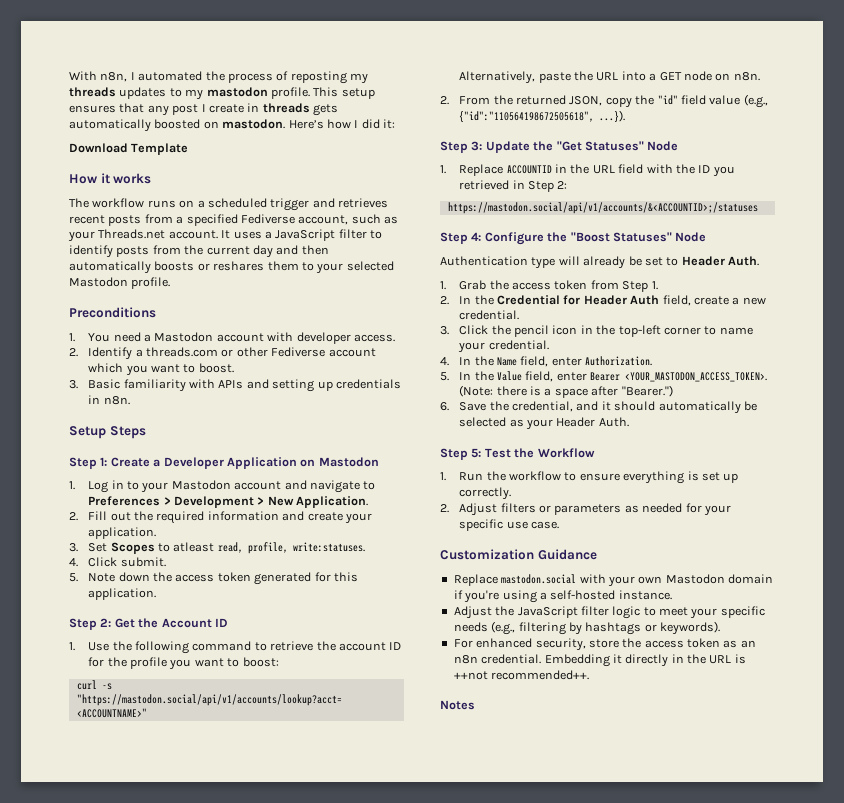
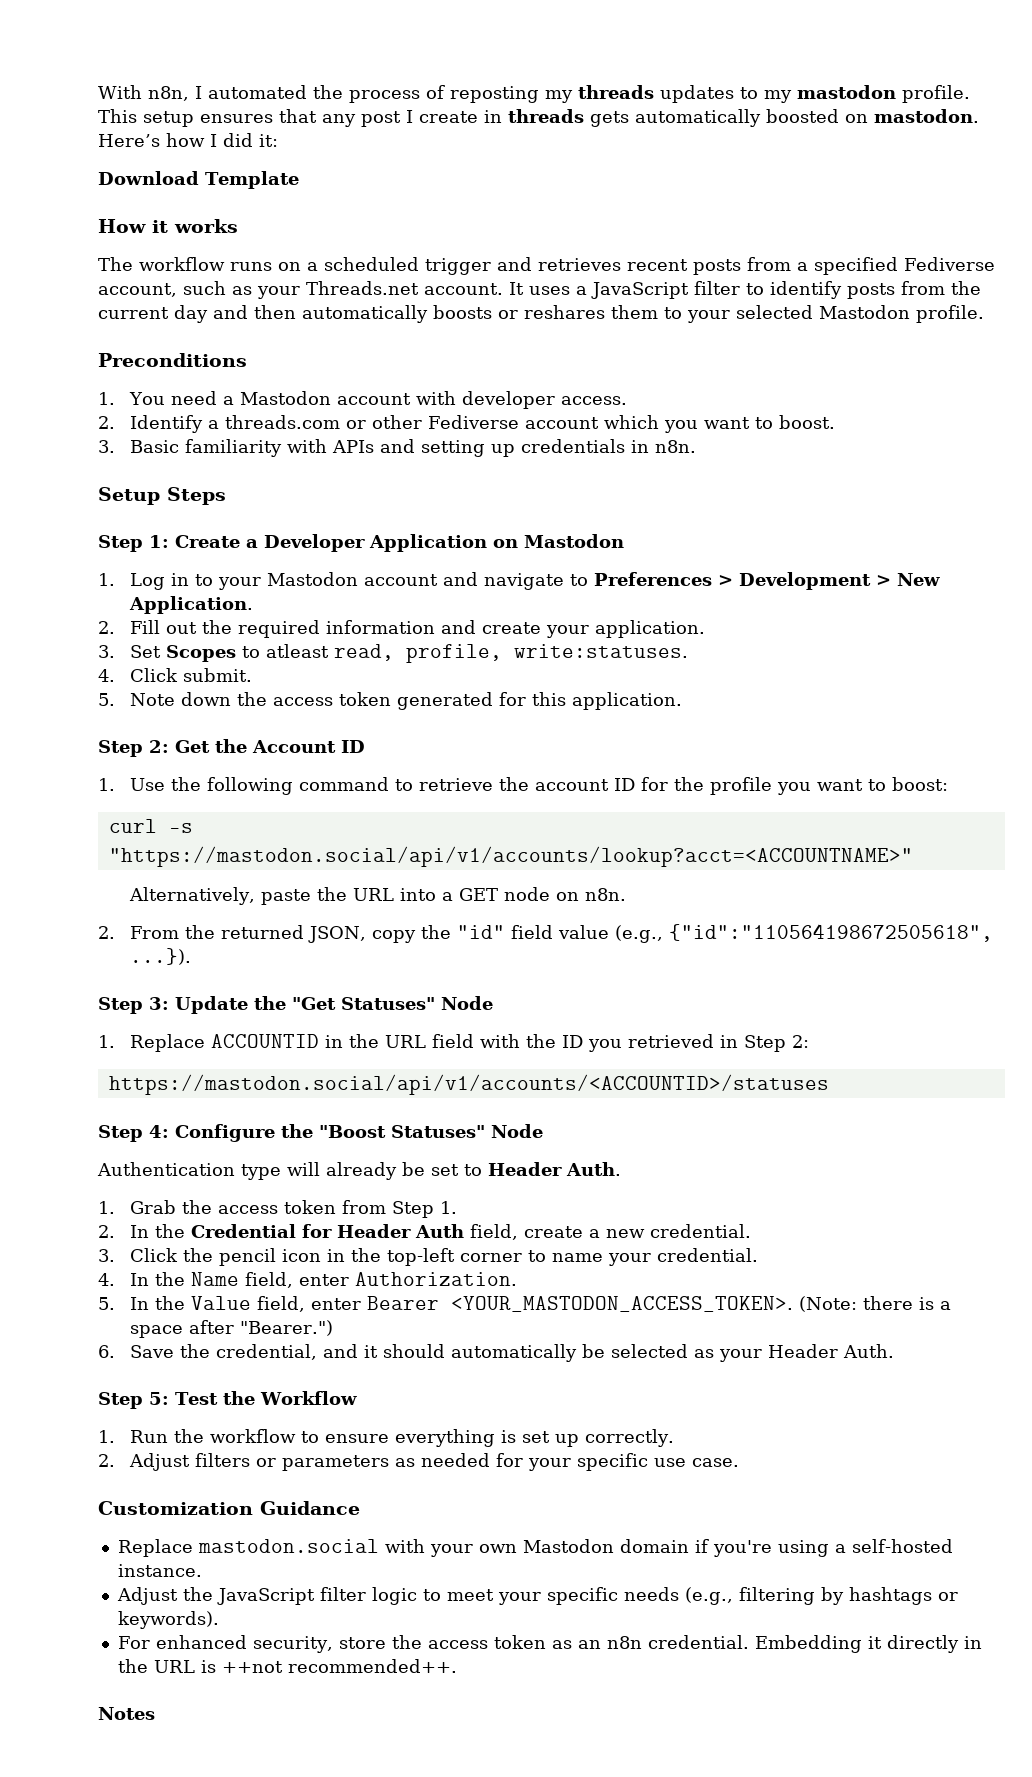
[447,202,758,214] https://mastodon.social/api/v1/accounts/&<ACCOUNTID>;/statuses -> [108,1074,829,1095] https://mastodon.social/api/v1/accounts/<ACCOUNTID>/statuses

